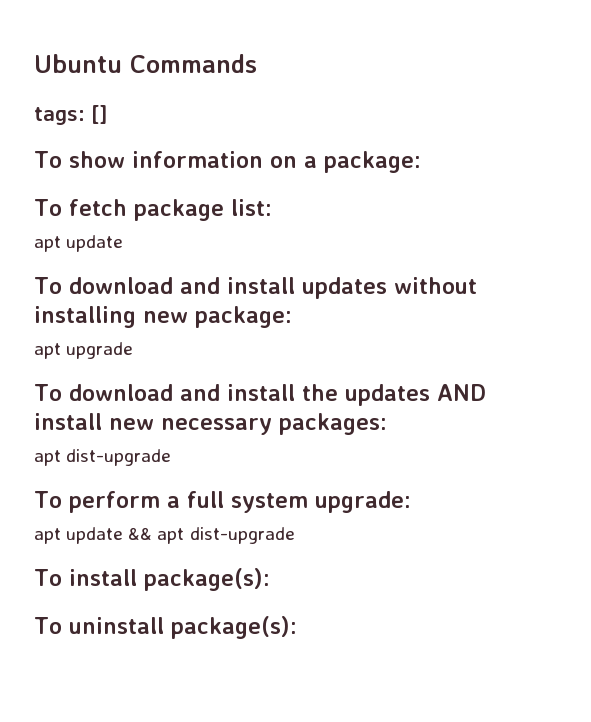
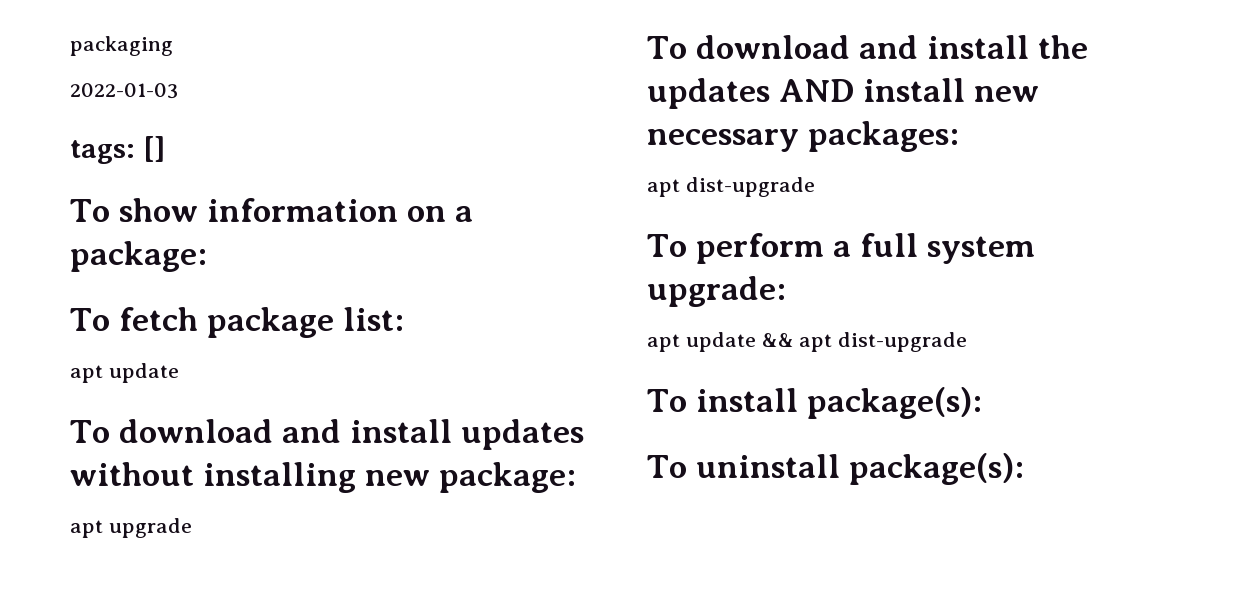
[34,54,257,73] Ubuntu Commands -> [70,36,173,56] [70,83,178,99] packaging // 2022-01-03

